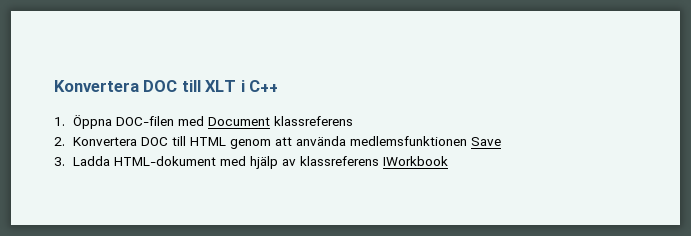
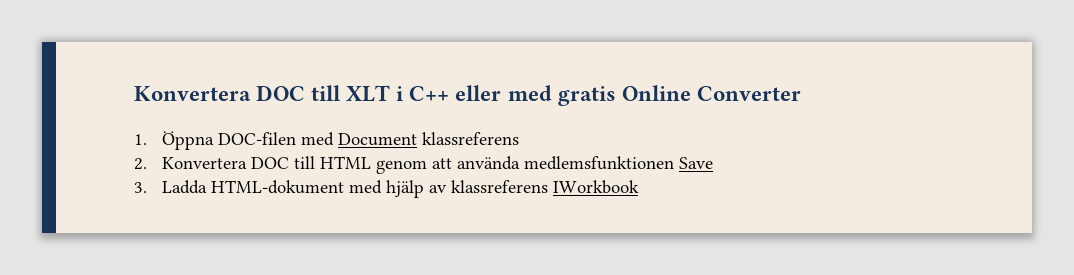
(279, 86) none -> [455,85,801,106] eller med gratis Online Converter

